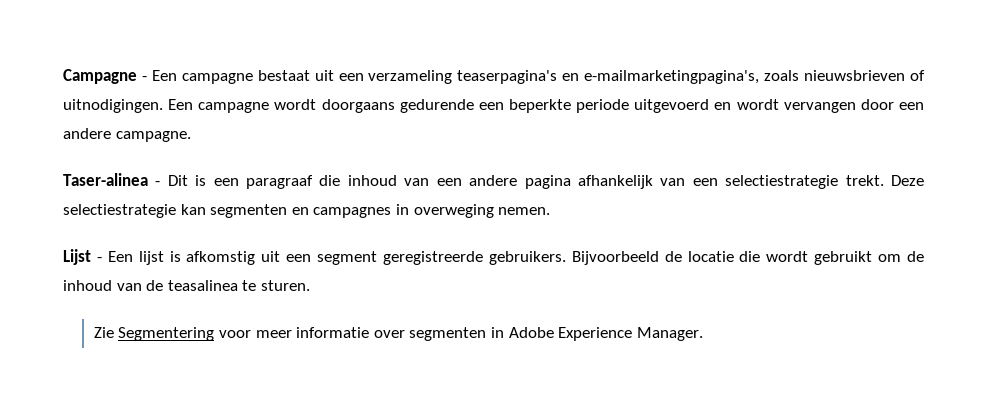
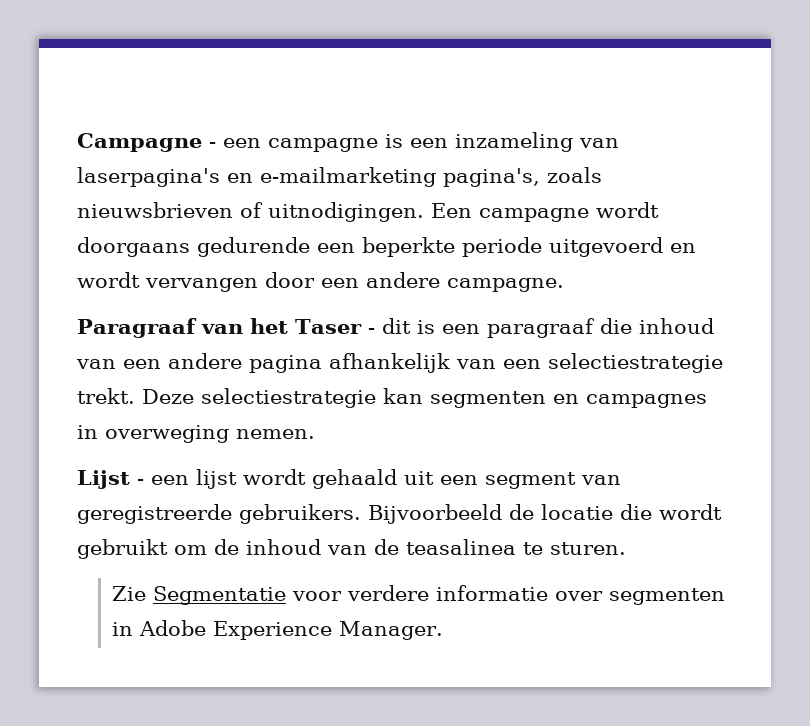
[151,70,760,84] Een campagne bestaat uit een verzameling teaserpagina's en e-mailmarketingpagina's, -> [223,132,619,152] [77,167,540,187] een campagne is een inzameling van laserpagina's en e-mailmarketing pagina's,
[63,173,188,186] Taser-alinea - Dit -> [77,318,411,338] Paragraaf van het Taser - dit
[107,251,256,265] Een lijst is afkomstig -> [151,469,397,489] een lijst wordt gehaald
(378, 258) none -> [581,475,621,485] van
[118,327,292,341] Segmentering voor meer -> [153,585,430,605] Segmentatie voor verdere

